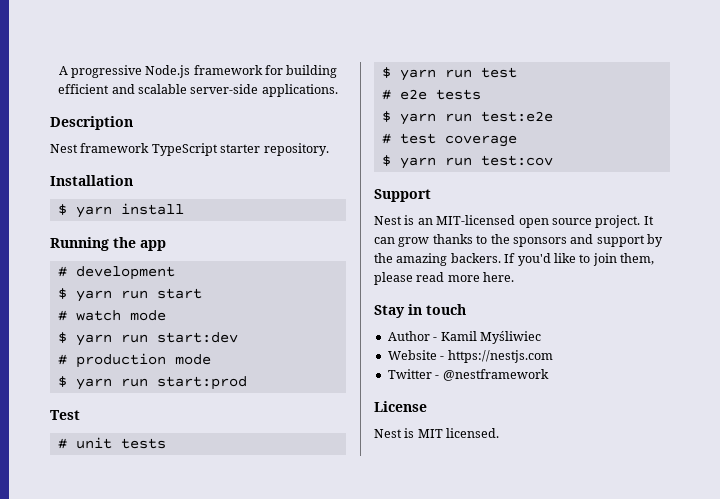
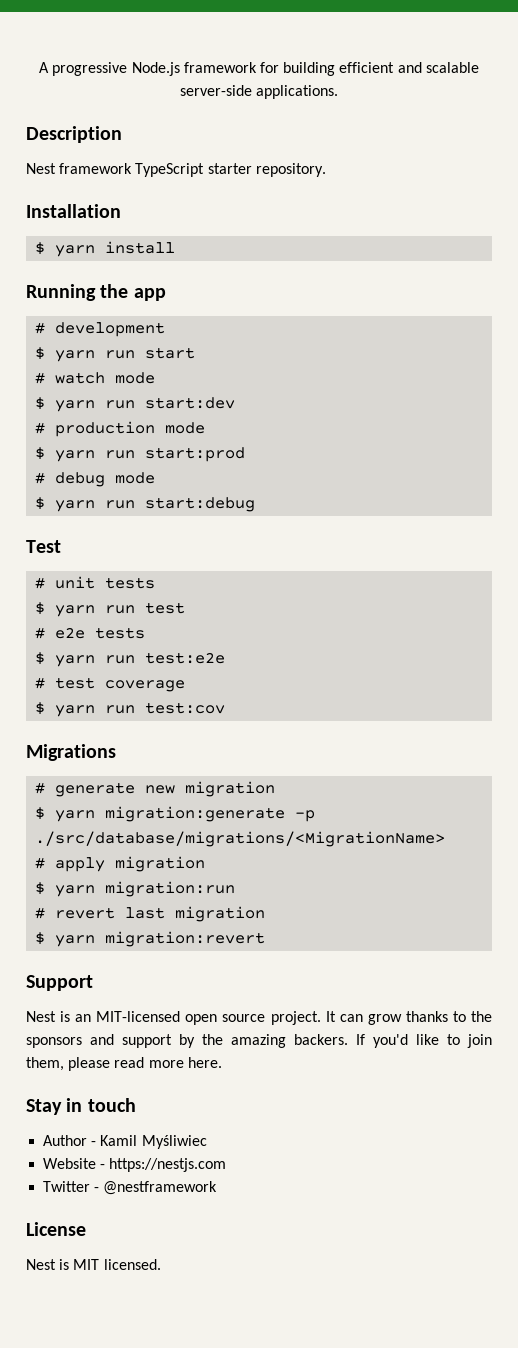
(247, 383) none -> [35,472,156,487] [35,497,256,512] // # debug mode // $ yarn run start:debug
(553, 160) none -> [26,744,116,761] [35,781,276,797] [35,806,316,822] [35,831,446,847] [35,856,206,872] [35,881,236,897] [35,906,266,922] [35,931,266,947] // Migrations // # generate new migration // $ yarn migration:generate -p ./src/database/migrations/<MigrationName> // # apply migration // $ yarn migration:run // # revert last migration // $ yarn migration:revert

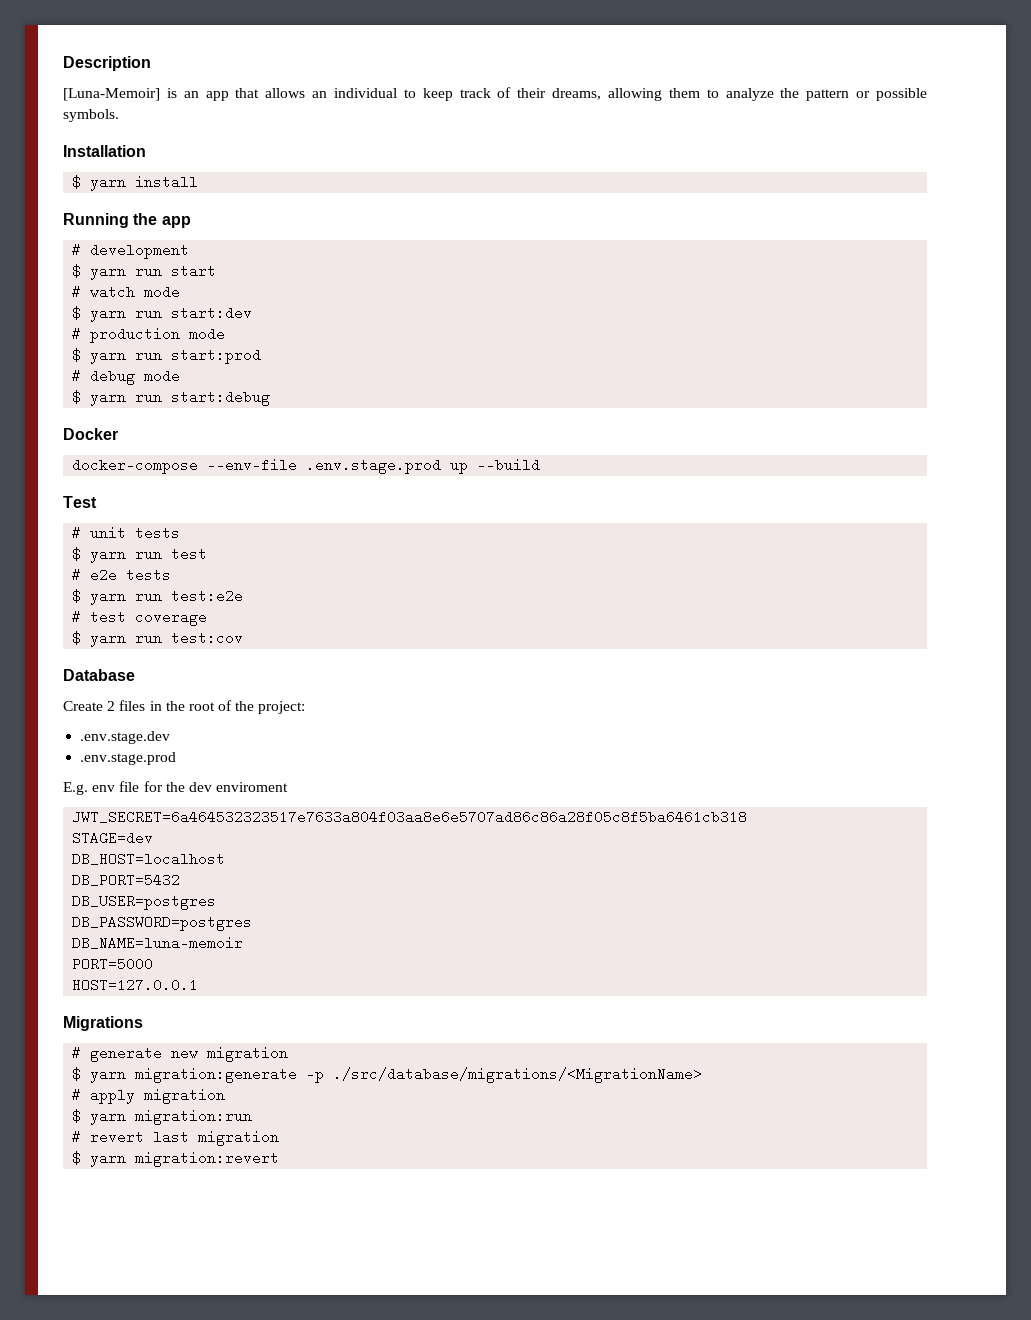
[39,62,479,76] [179,85,339,99] [26,126,122,143] [26,163,326,177] A progressive Node.js framework for building efficient and scalable server-side applications. // Description // Nest framework TypeScript starter repository. -> [63,56,151,71] [63,87,928,101] [63,109,119,122] Description // [Luna-Memoir] is an app that allows an individual to keep track of their dreams, allowing them to analyze the pattern or possible symbols.
(256, 504) none -> [63,428,118,440] [72,458,541,474] // Docker // docker-compose --env-file .env.stage.prod up --build
(226, 708) none -> [63,669,135,681] [63,700,306,714] [80,731,171,744] [80,752,177,765] [63,781,289,795] [72,810,748,824] [72,831,154,845] [72,852,226,866] [72,873,181,887] [72,894,217,910] [72,915,253,931] [72,936,244,950] [72,957,154,971] [72,978,199,992] // Database // Create 2 files in the root of the project: // .env.stage.dev // .env.stage.prod // E.g. env file for the dev enviroment // JWT_SECRET=6a464532323517e7633a804f03aa8e6e5707ad86c86a28f05c8f5ba6461cb318 // STAGE=dev // DB_HOST=localhost // DB_PORT=5432 // DB_USER=postgres // DB_PASSWORD=postgres // DB_NAME=luna-memoir // PORT=5000 // HOST=127.0.0.1
[26,975,93,991] [26,1011,492,1025] [26,1034,492,1048] [26,1057,222,1071] [26,1098,136,1115] [43,1135,207,1149] [43,1158,227,1172] [43,1181,218,1195] [26,1222,86,1236] [26,1259,161,1270] // Support // Nest is an MIT-licensed open source project. It can grow thanks to the sponsors and support by the amazing backers. If you'd like to join them, please read more here. // Stay in touch // Author - Kamil Myśliwiec // Website - https://nestjs.com // Twitter - @nestframework // License // Nest is MIT licensed. -> (280, 1159) none

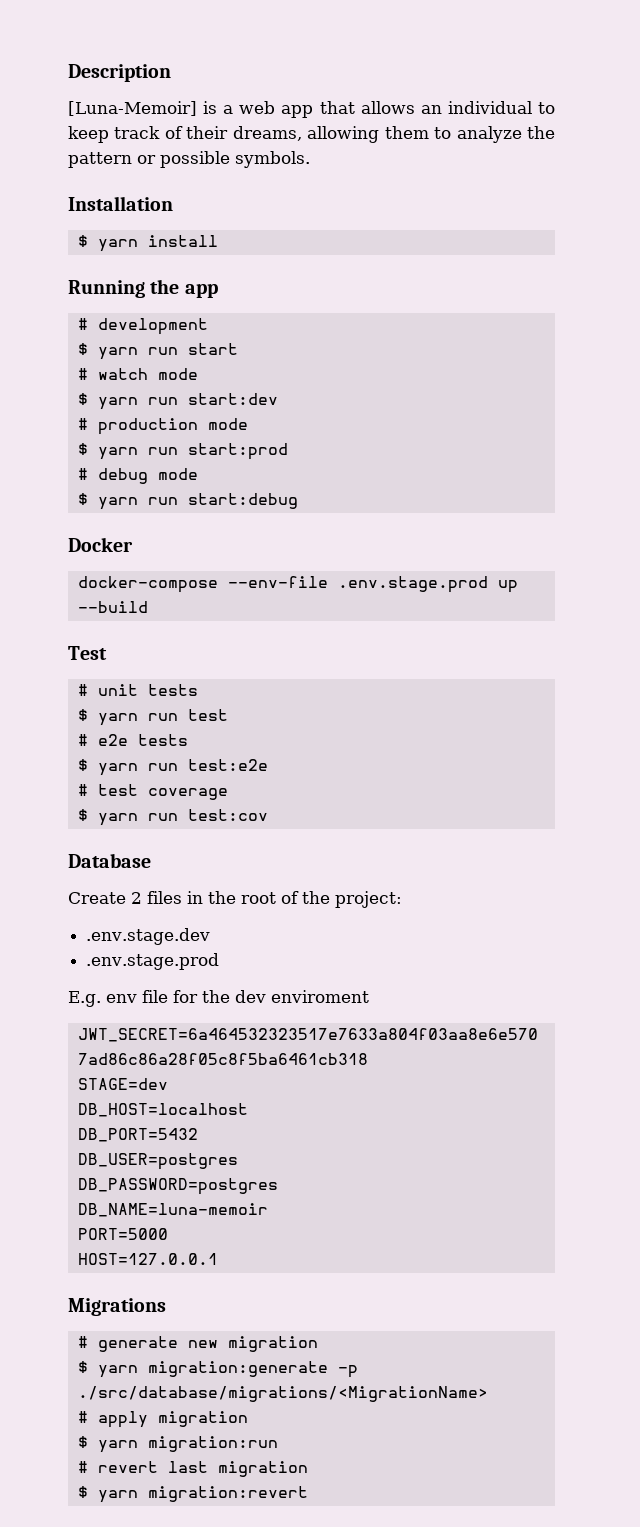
[183,91,199,98] an -> [223,101,276,114] a web

